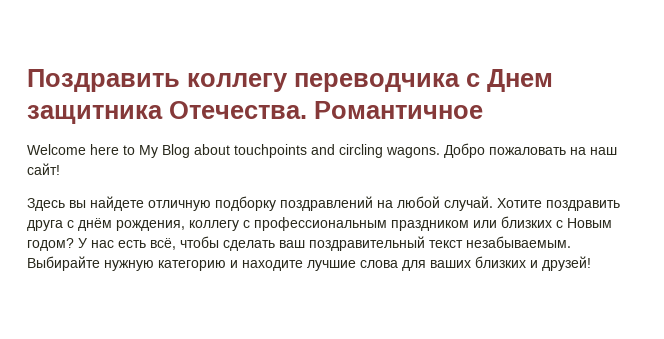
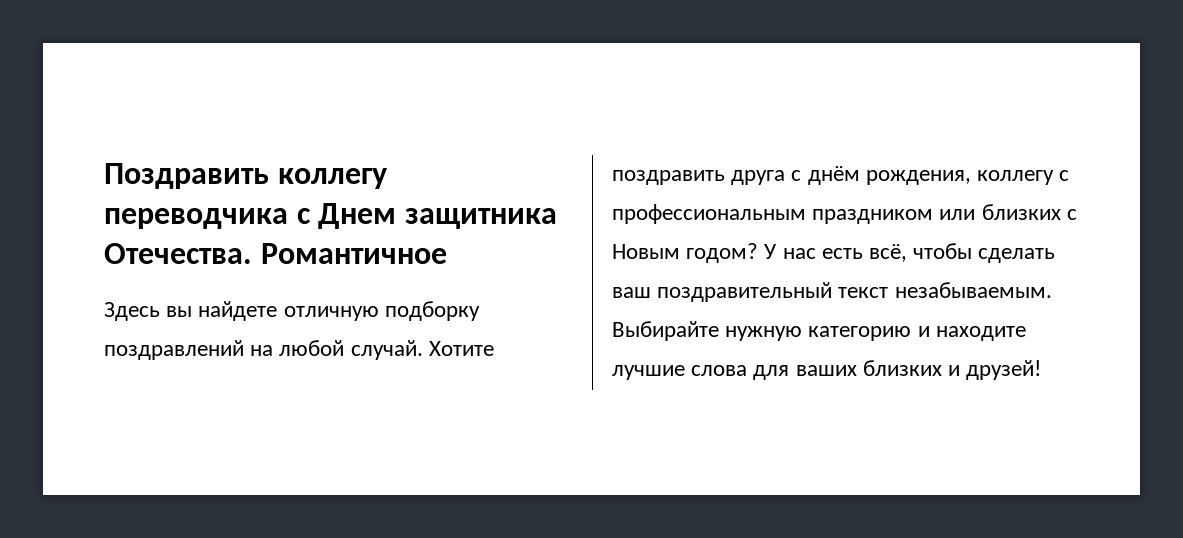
[27,143,617,158] [27,163,60,175] // Welcome here to My Blog about touchpoints and circling wagons. Добро пожаловать на наш сайт! -> (447, 253) none

